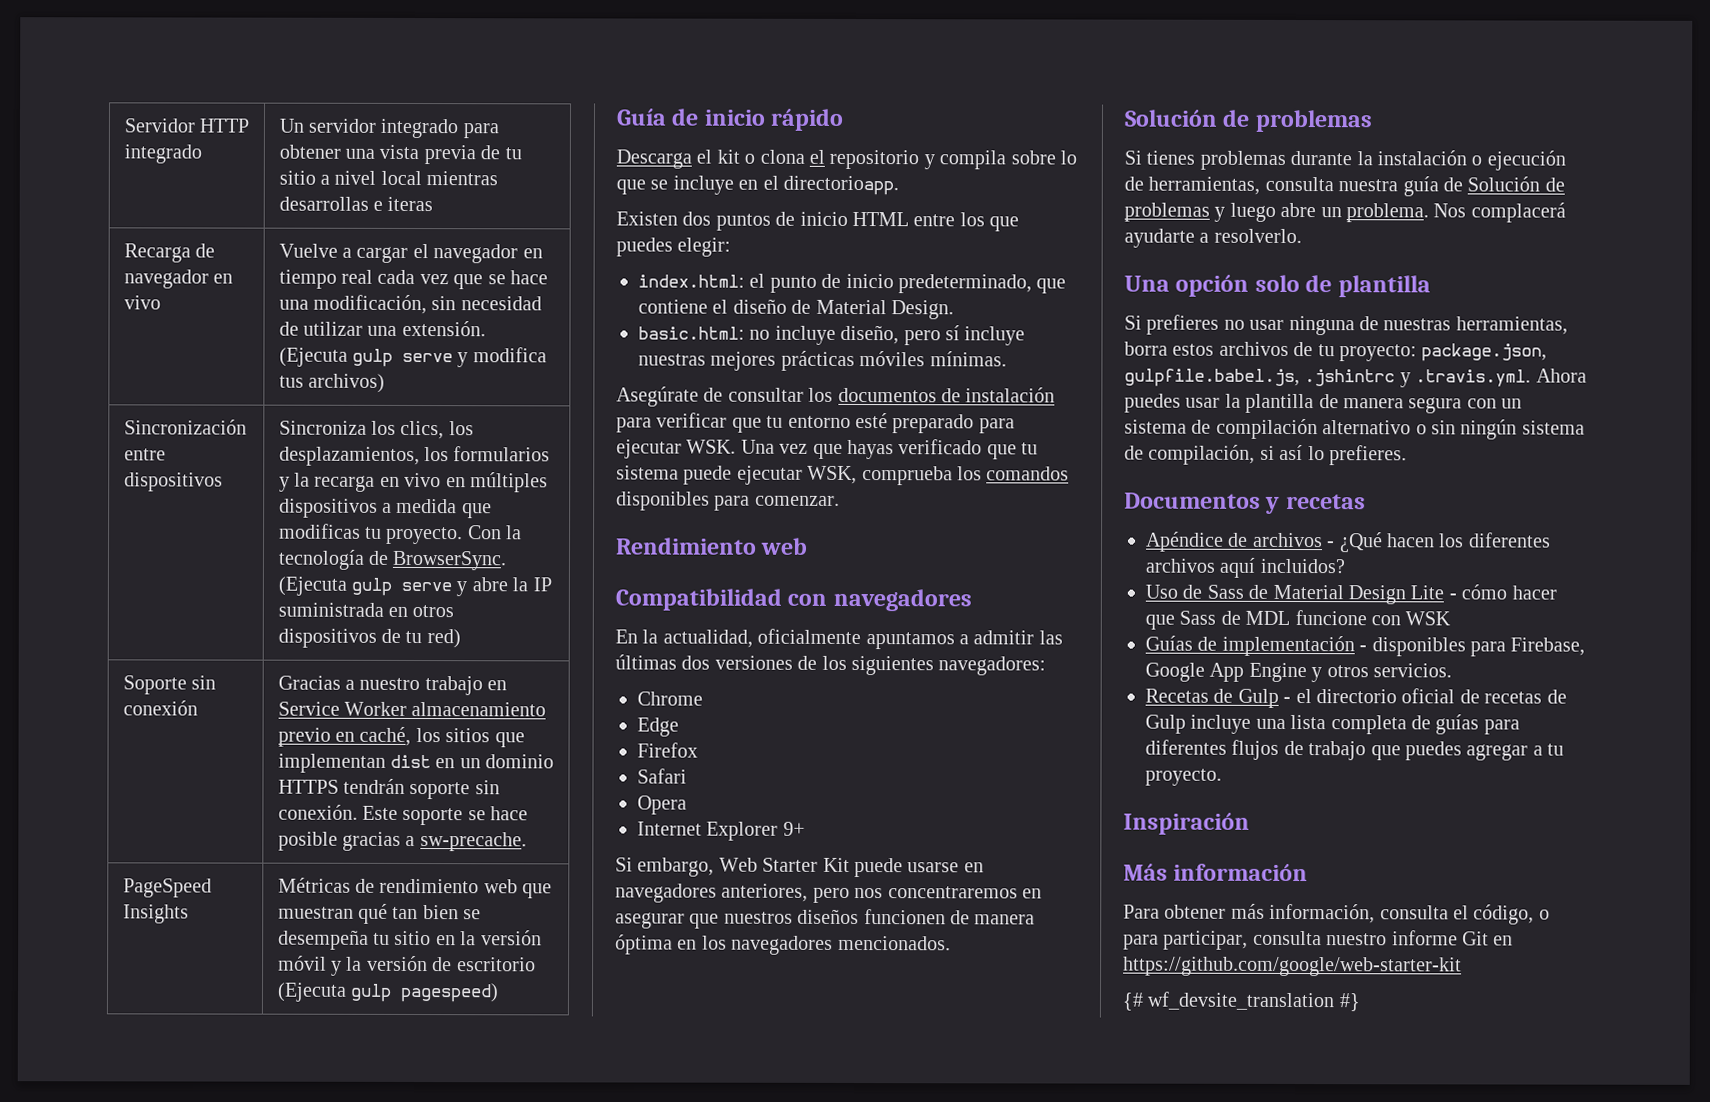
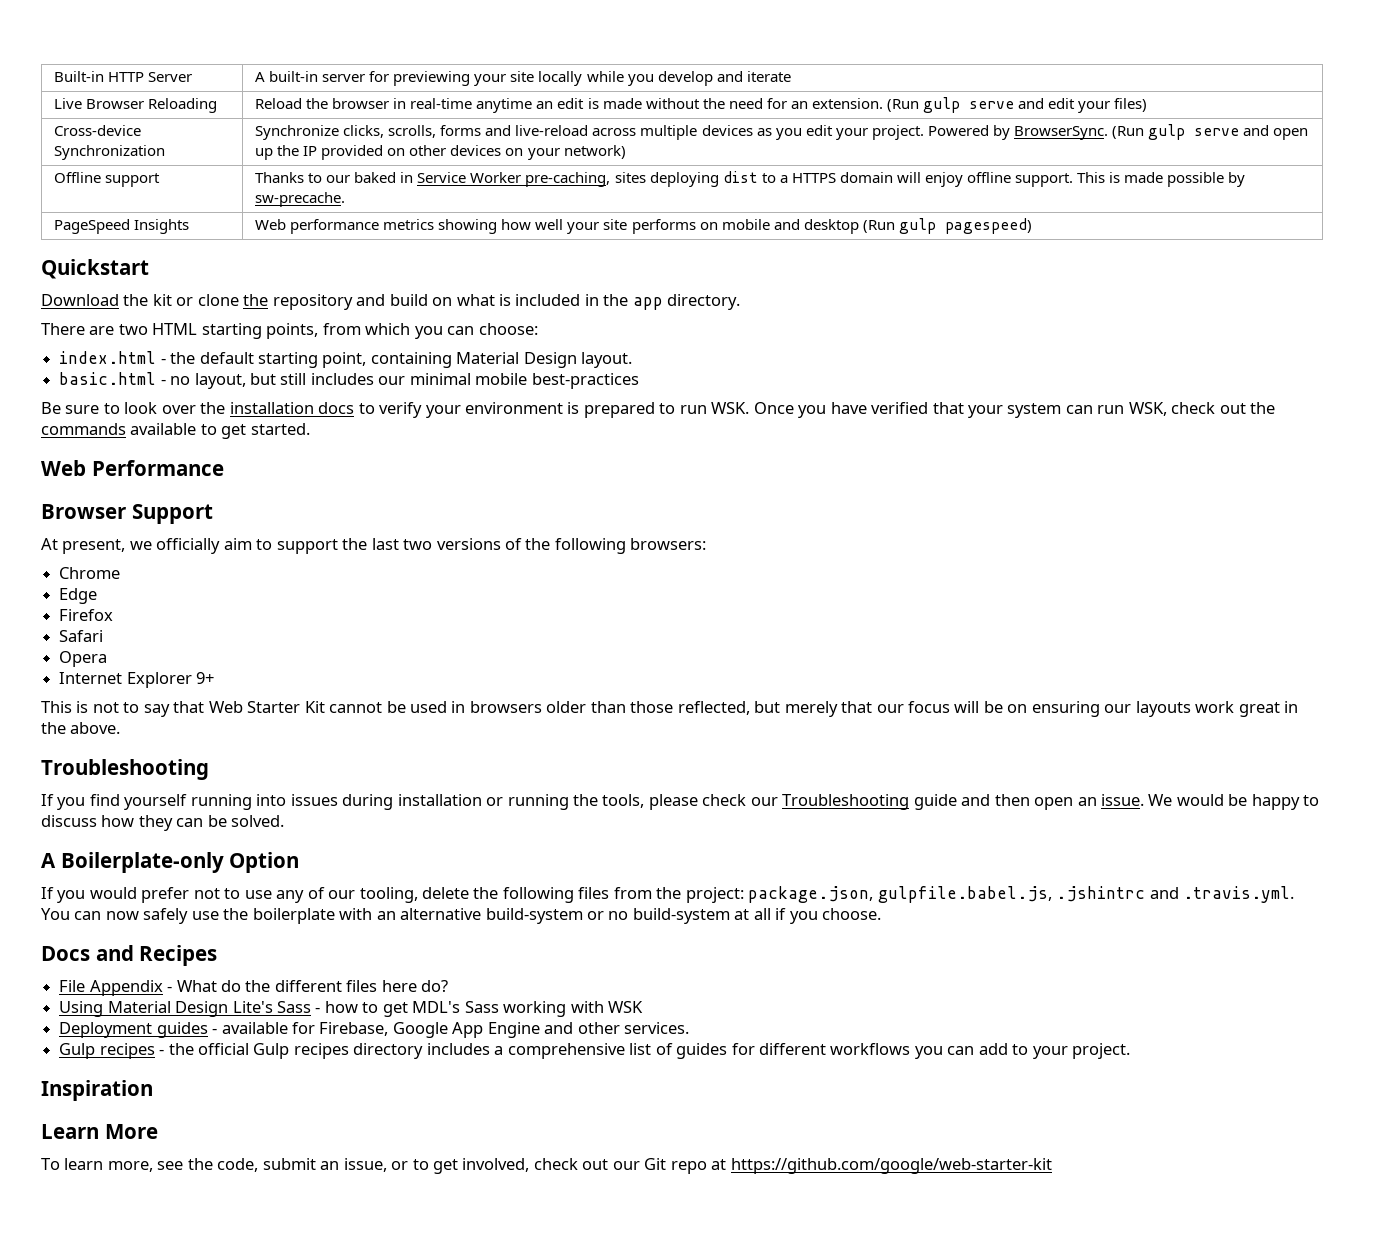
[123,118,249,133] [123,144,202,164] [278,118,499,139] [278,144,522,165] [278,170,499,186] [278,196,434,212] [123,243,215,263] [123,269,233,289] [123,295,161,310] [278,243,543,264] [278,269,548,290] [278,294,542,315] [278,320,486,337] [278,347,547,368] [278,373,385,393] [123,419,247,435] [123,448,166,461] [123,472,223,492] [278,420,474,440] [278,446,551,467] [278,472,548,493] [278,498,492,519] [278,523,523,545] [277,549,507,571] [277,576,552,597] [277,602,455,618] [277,628,461,649] [122,675,216,695] [122,700,198,716] [277,675,508,696] [277,701,547,717] [277,726,525,748] [277,753,555,773] [277,778,500,800] [277,804,529,826] [277,831,527,852] [122,878,212,898] [122,904,189,924] [277,877,553,899] [277,903,482,924] [277,929,542,950] [277,955,536,976] [276,982,499,1003] [616,108,845,131] [616,149,1077,170] [616,175,899,196] [616,211,1020,232] [616,237,732,257] [638,273,1067,294] [638,298,954,320] [638,324,1026,346] [638,350,1007,371] [616,386,1056,407] [616,412,1015,434] [616,439,1039,460] [616,465,1070,486] [616,491,840,511] [615,537,809,555] [615,588,972,612] [615,628,1063,650] [615,654,1047,676] Servidor HTTP integrado | Un servidor integrado para obtener una vista previa de tu sitio a nivel local mientras desarrollas e iteras // Recarga de navegador en vivo | Vuelve a cargar el navegador en tiempo real cada vez que se hace una modificación, sin necesidad de utilizar una extensión. (Ejecuta gulp serve y modifica tus archivos) // Sincronización entre dispositivos | Sincroniza los clics, los desplazamientos, los formularios y la recarga en vivo en múltiples dispositivos a medida que modificas tu proyecto. Con la tecnología de BrowserSync. (Ejecuta gulp serve y abre la IP suministrada en otros dispositivos de tu red) // Soporte sin conexión | Gracias a nuestro trabajo en Service Worker almacenamiento previo en caché, los sitios que implementan dist en un dominio HTTPS tendrán soporte sin conexión. Este soporte se hace posible gracias a sw-precache. // PageSpeed Insights | Métricas de rendimiento web que muestran qué tan bien se desempeña tu sitio en la versión móvil y la versión de escritorio (Ejecuta gulp pagespeed) // Guía de inicio rápido // Descarga el kit o clona el repositorio y compila sobre lo que se incluye en el directorioapp. // Existen dos puntos de inicio HTML entre los que puedes elegir: // index.html: el punto de inicio predeterminado, que contiene el diseño de Material Design. // basic.html: no incluye diseño, pero sí incluye nuestras mejores prácticas móviles mínimas. // Asegúrate de consultar los documentos de instalación para verificar que tu entorno esté preparado para ejecutar WSK. Una vez que hayas verificado que tu sistema puede ejecutar WSK, comprueba los comandos disponibles para comenzar. // Rendimiento web // Compatibilidad con navegadores // En la actualidad, oficialmente apuntamos a admitir las últimas dos versiones de los siguientes navegadores: -> [54,71,193,82] [255,71,791,86] [54,98,218,113] [255,97,1148,113] [54,125,142,136] [54,145,166,160] [255,124,1309,140] [255,145,626,160] [54,172,161,187] [255,171,1246,187] [255,192,346,207] [54,219,190,234] [255,218,1032,234] [41,259,149,279] [41,294,741,310] [41,323,538,339] [59,351,633,368] [59,372,639,389] [41,402,1276,418] [41,423,310,439] [41,460,224,476] [41,504,213,524] [41,538,707,554] Built-in HTTP Server | A built-in server for previewing your site locally while you develop and iterate // Live Browser Reloading | Reload the browser in real-time anytime an edit is made without the need for an extension. (Run gulp serve and edit your files) // Cross-device Synchronization | Synchronize clicks, scrolls, forms and live-reload across multiple devices as you edit your project. Powered by BrowserSync. (Run gulp serve and open up the IP provided on other devices on your network) // Offline support | Thanks to our baked in Service Worker pre-caching, sites deploying dist to a HTTPS domain will enjoy offline support. This is made possible by sw-precache. // PageSpeed Insights | Web performance metrics showing how well your site performs on mobile and desktop (Run gulp pagespeed) // Quickstart // Download the kit or clone the repository and build on what is included in the app directory. // There are two HTML starting points, from which you can choose: // index.html - the default starting point, containing Material Design layout. // basic.html - no layout, but still includes our minimal mobile best-practices // Be sure to look over the installation docs to verify your environment is prepared to run WSK. Once you have verified that your system can run WSK, check out the commands available to get started. // Web Performance // Browser Support // At present, we officially aim to support the last two versions of the following browsers:
[615,857,984,878] [615,883,1042,903] [615,908,1036,929] [615,934,951,955] [1124,109,1373,133] [1124,150,1566,171] [1124,176,1565,197] [1124,202,1566,223] [1124,228,1302,248] [1124,274,1431,298] [1124,314,1568,336] [1124,341,1548,362] [1124,368,1587,388] [1124,393,1523,414] [1124,418,1585,440] [1124,444,1407,466] [1124,492,1366,514] [1145,531,1551,553] [1145,557,1345,578] [1145,584,1557,605] [1145,609,1452,630] [1145,635,1586,657] [1145,662,1452,683] [1145,688,1567,708] [1145,714,1520,735] [1145,739,1565,761] [1145,768,1222,786] [1123,812,1250,835] [1123,863,1309,882] [1123,903,1550,925] [1123,930,1514,950] [1123,956,1462,977] [1122,991,1360,1012] Si embargo, Web Starter Kit puede usarse en navegadores anteriores, pero nos concentraremos en asegurar que nuestros diseños funcionen de manera óptima en los navegadores mencionados. // Solución de problemas // Si tienes problemas durante la instalación o ejecución de herramientas, consulta nuestra guía de Solución de problemas y luego abre un problema. Nos complacerá ayudarte a resolverlo. // Una opción solo de plantilla // Si prefieres no usar ninguna de nuestras herramientas, borra estos archivos de tu proyecto: package.json, gulpfile.babel.js, .jshintrc y .travis.yml. Ahora puedes usar la plantilla de manera segura con un sistema de compilación alternativo o sin ningún sistema de compilación, si así lo prefieres. // Documentos y recetas // Apéndice de archivos - ¿Qué hacen los diferentes archivos aquí incluidos? // Uso de Sass de Material Design Lite - cómo hacer que Sass de MDL funcione con WSK // Guías de implementación - disponibles para Firebase, Google App Engine y otros servicios. // Recetas de Gulp - el directorio oficial de recetas de Gulp incluye una lista completa de guías para diferentes flujos de trabajo que puedes agregar a tu proyecto. // Inspiración // Más información // Para obtener más información, consulta el código, o para participar, consulta nuestro informe Git en https://github.com/google/web-starter-kit // {# wf_devsite_translation #} -> [41,701,1299,717] [41,722,121,734] [41,759,209,780] [41,794,1320,810] [41,815,285,831] [41,852,300,873] [41,886,1295,903] [41,908,882,924] [41,945,218,966] [59,980,449,996] [59,1001,644,1017] [59,1022,690,1038] [59,1043,1131,1059] [41,1080,153,1101] [41,1124,158,1139] [41,1158,1052,1174] This is not to say that Web Starter Kit cannot be used in browsers older than those reflected, but merely that our focus will be on ensuring our layouts work great in the above. // Troubleshooting // If you find yourself running into issues during installation or running the tools, please check our Troubleshooting guide and then open an issue. We would be happy to discuss how they can be solved. // A Boilerplate-only Option // If you would prefer not to use any of our tooling, delete the following files from the project: package.json, gulpfile.babel.js, .jshintrc and .travis.yml. You can now safely use the boilerplate with an alternative build-system or no build-system at all if you choose. // Docs and Recipes // File Appendix - What do the different files here do? // Using Material Design Lite's Sass - how to get MDL's Sass working with WSK // Deployment guides - available for Firebase, Google App Engine and other services. // Gulp recipes - the official Gulp recipes directory includes a comprehensive list of guides for different workflows you can add to your project. // Inspiration // Learn More // To learn more, see the code, submit an issue, or to get involved, check out our Git repo at https://github.com/google/web-starter-kit

